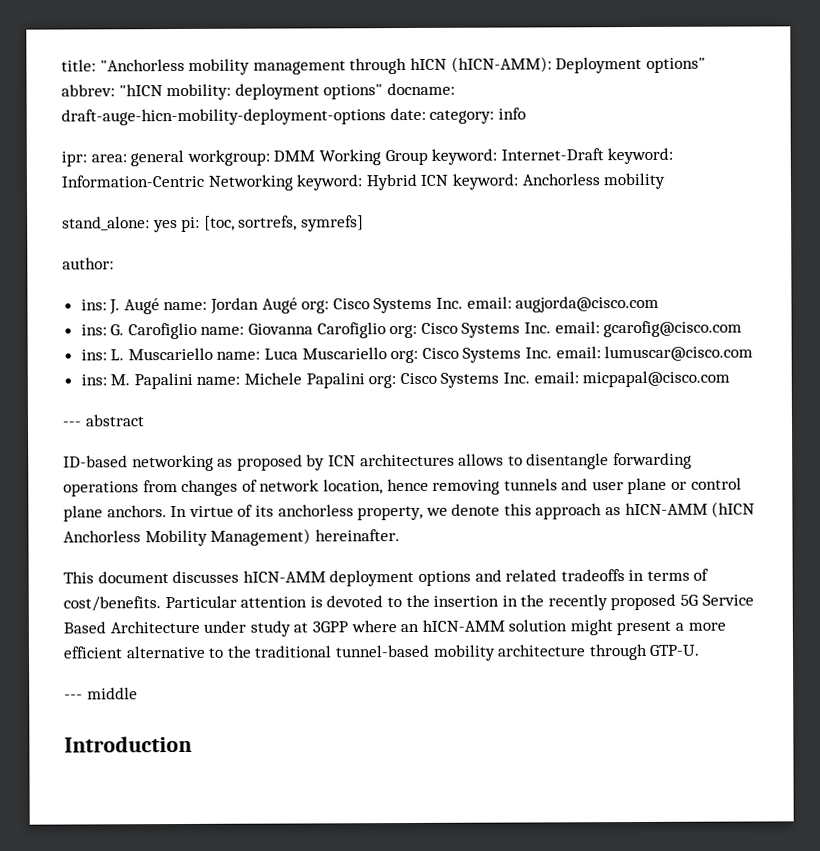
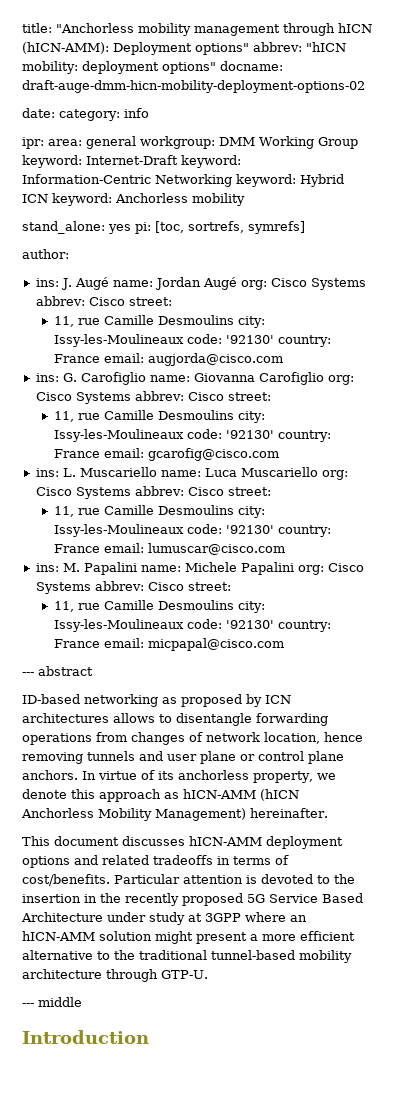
[61,108,386,126] draft-auge-hicn-mobility-deployment-options -> [22,80,365,93] draft-auge-dmm-hicn-mobility-deployment-options-02 //
[436,297,464,309] Inc. -> [35,296,172,306] [53,315,265,328] [53,334,331,347] [53,354,100,363] abbrev: Cisco street: // 11, rue Camille Desmoulins city: Issy-les-Moulineaux code: '92130' country: France
[524,322,552,334] Inc. -> [134,391,271,401] [53,410,265,423] [53,429,331,442] [53,449,100,458] abbrev: Cisco street: // 11, rue Camille Desmoulins city: Issy-les-Moulineaux code: '92130' country: France
[525,347,553,359] Inc. -> [134,486,271,496] [53,505,265,518] [53,524,331,537] [53,544,100,553] abbrev: Cisco street: // 11, rue Camille Desmoulins city: Issy-les-Moulineaux code: '92130' country: France
[503,372,531,384] Inc. -> [94,581,231,591] [53,600,265,613] [53,619,331,632] [53,639,100,648] abbrev: Cisco street: // 11, rue Camille Desmoulins city: Issy-les-Moulineaux code: '92130' country: France

